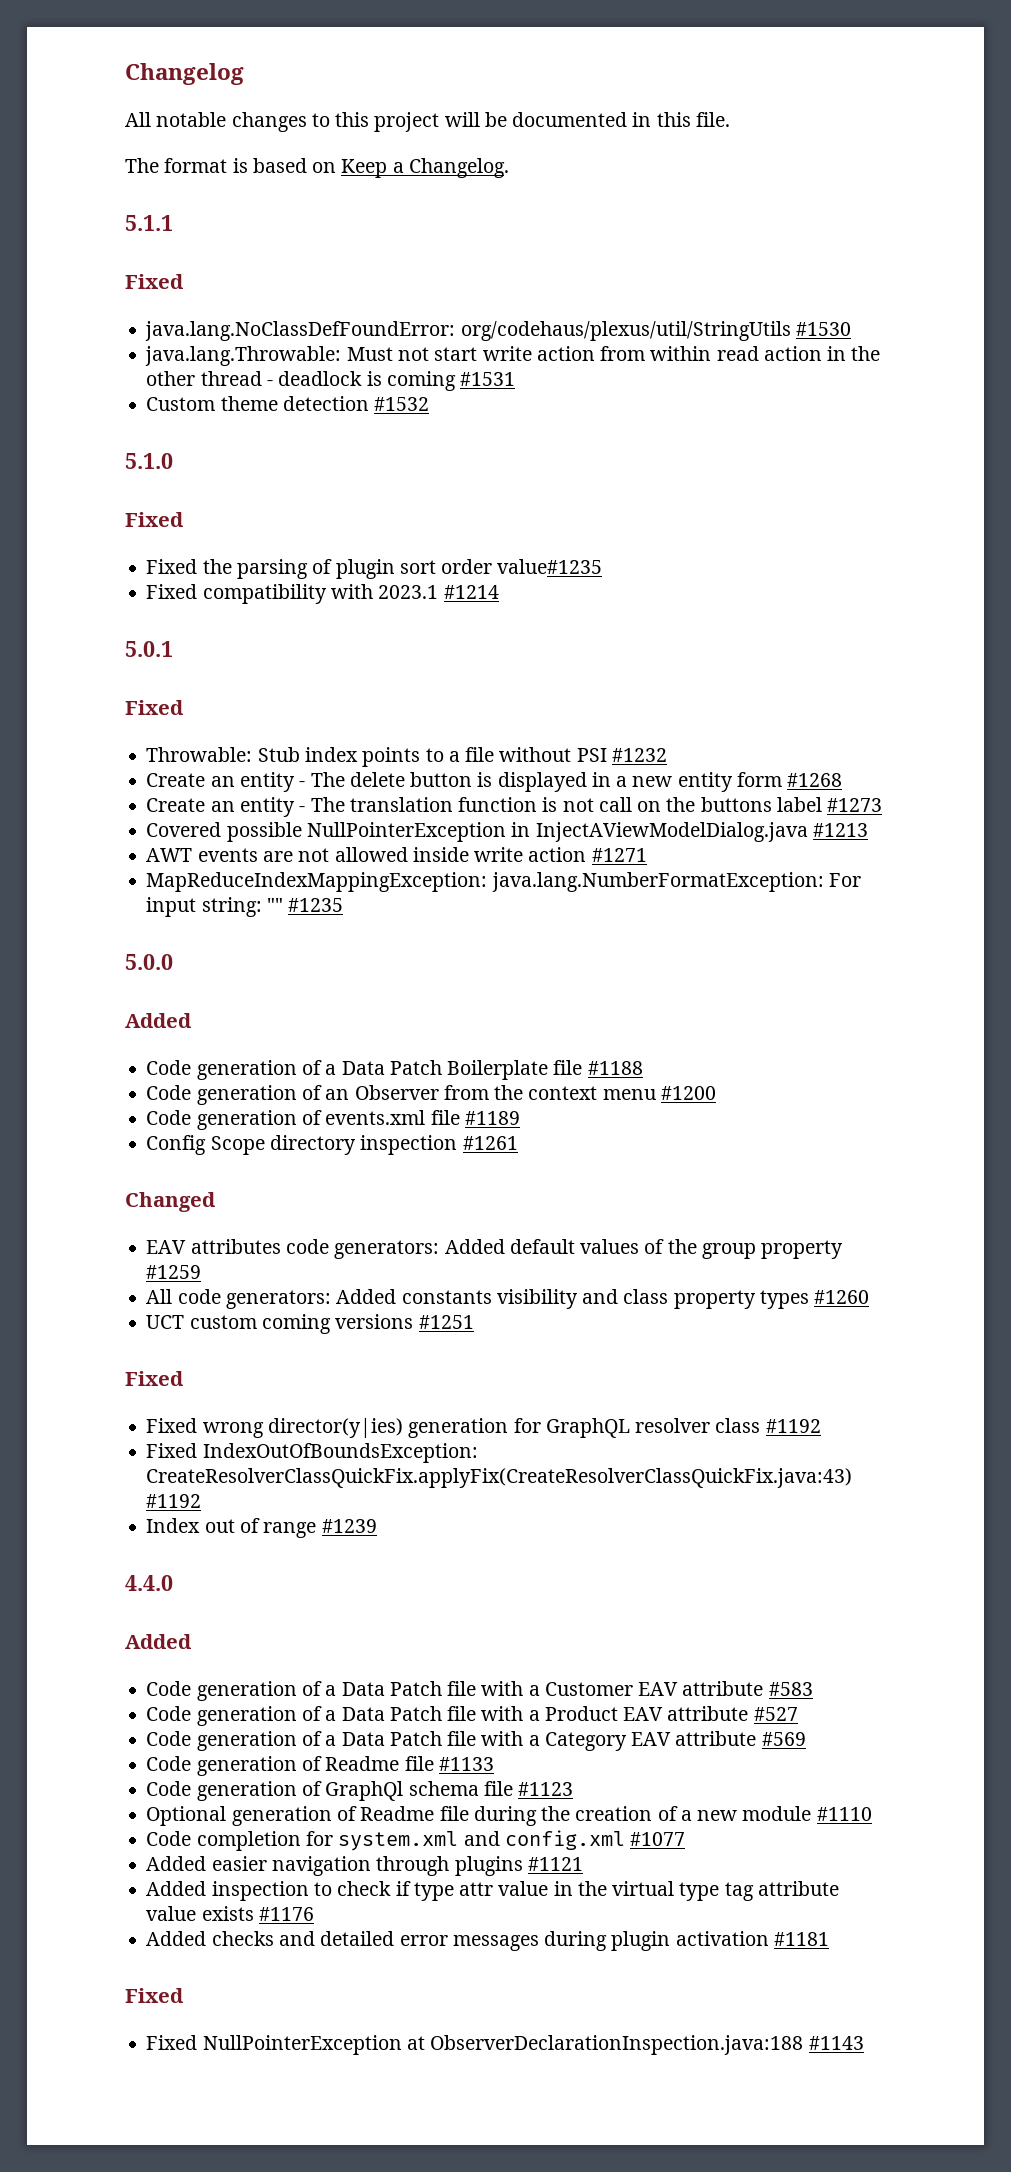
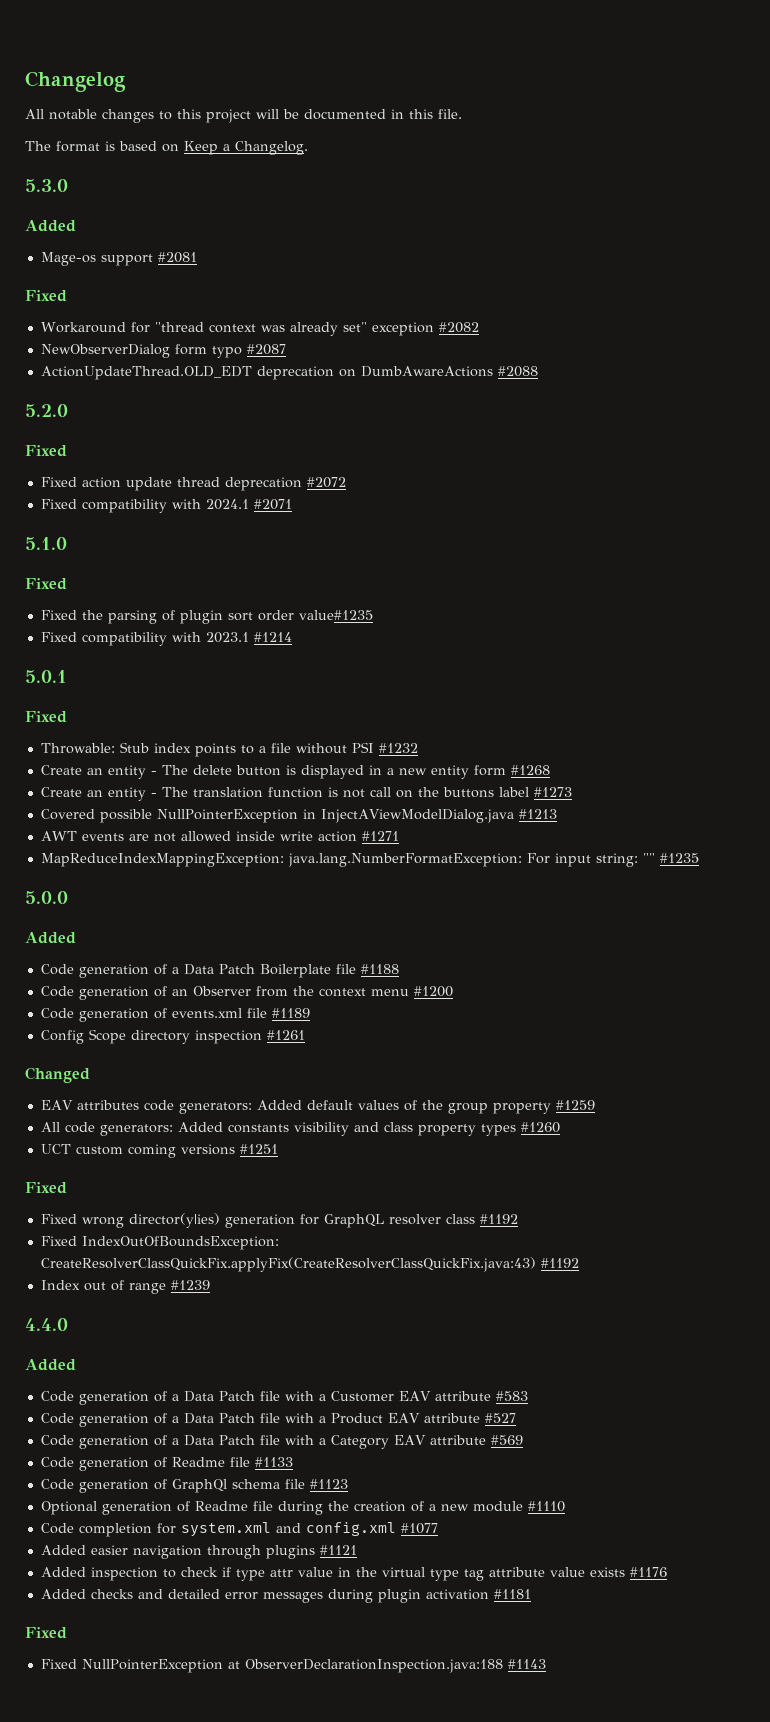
[125,215,173,231] [125,274,184,289] [145,321,851,341] [145,346,881,366] [146,371,516,391] [146,396,430,411] 5.1.1 // Fixed // java.lang.NoClassDefFoundError: org/codehaus/plexus/util/StringUtils #1530 // java.lang.Throwable: Must not start write action from within read action in the other thread - deadlock is coming #1531 // Custom theme detection #1532 -> [25,179,68,192] [25,220,76,232] [40,252,197,266] [25,290,67,302] [40,322,479,336] [40,344,286,358] [40,366,538,380] [25,404,68,417] [25,445,67,457] [40,477,346,491] [40,499,292,513] 5.3.0 // Added // Mage-os support #2081 // Fixed // Workaround for "thread context was already set" exception #2082 // NewObserverDialog form typo #2087 // ActionUpdateThread.OLD_EDT deprecation on DumbAwareActions #2088 // 5.2.0 // Fixed // Fixed action update thread deprecation #2072 // Fixed compatibility with 2024.1 #2071

